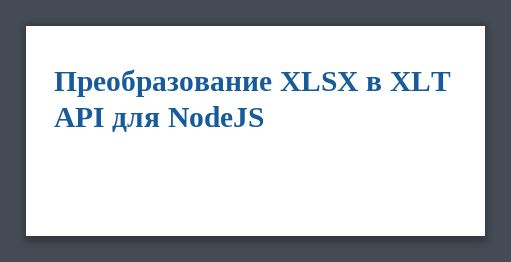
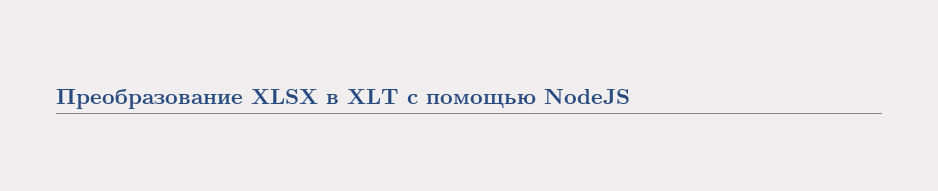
[54,108,160,132] API для -> [407,94,536,108] с помощью

